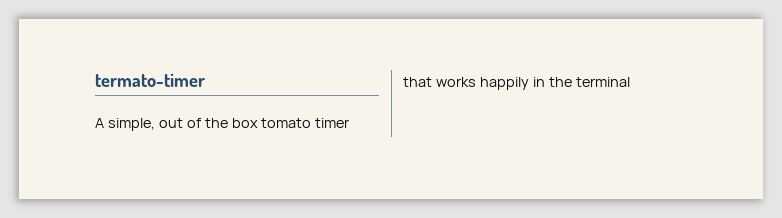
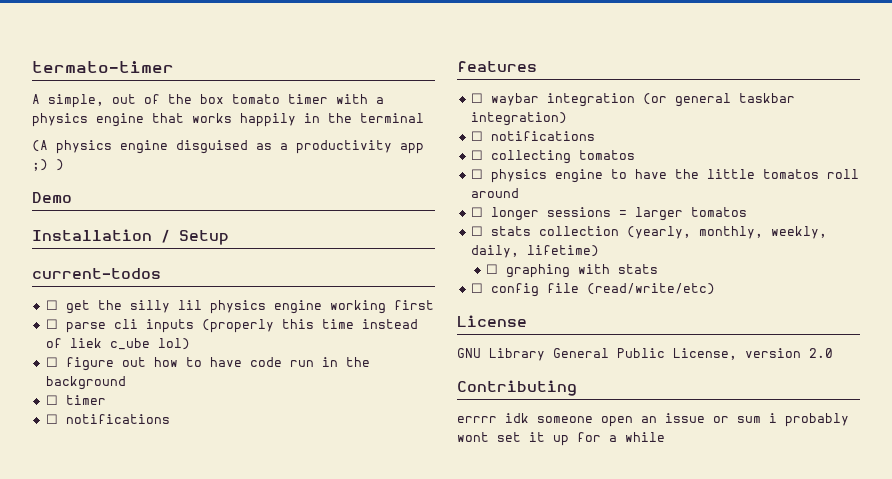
(350, 123) none -> [336,94,384,104] [32,113,144,127] with a physics engine
(630, 82) none -> [32,140,424,154] [32,159,64,171] [32,192,72,203] [32,229,229,245] [32,268,161,279] [45,300,434,314] [45,319,418,333] [45,338,190,350] [45,357,370,371] [45,376,126,390] [45,395,106,405] [45,414,170,424] [457,61,537,72] [470,93,795,107] [470,112,567,126] [470,131,595,141] [470,150,635,164] [470,169,859,183] [470,188,519,198] [470,207,747,221] [470,226,827,239] [470,245,599,258] [486,264,659,278] [470,283,715,297] [457,315,527,327] [457,348,833,361] [457,380,577,396] [457,413,849,427] [457,432,665,446] // (A physics engine disguised as a productivity app ;) ) // Demo // Installation / Setup // current-todos // ☐ get the silly lil physics engine working first // ☐ parse cli inputs (properly this time instead of liek c_ube lol) // ☐ figure out how to have code run in the background // ☐ timer // ☐ notifications // features // ☐ waybar integration (or general taskbar integration) // ☐ notifications // ☐ collecting tomatos // ☐ physics engine to have the little tomatos roll around // ☐ longer sessions = larger tomatos // ☐ stats collection (yearly, monthly, weekly, daily, lifetime) // ☐ graphing with stats // ☐ config file (read/write/etc) // License // GNU Library General Public License, version 2.0 // Contributing // errrr idk someone open an issue or sum i probably wont set it up for a while

